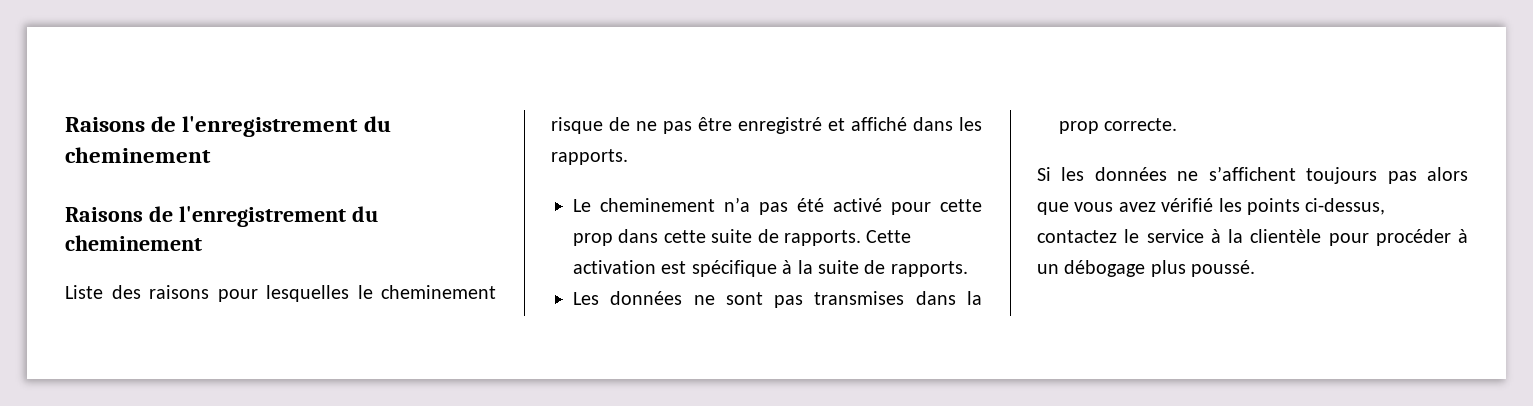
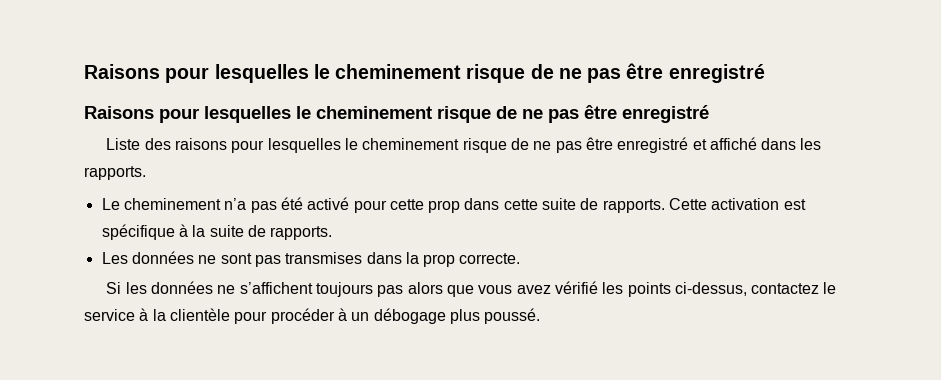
[65,116,391,137] [65,147,211,163] [65,206,378,227] [65,235,202,251] Raisons de l'enregistrement du cheminement // Raisons de l'enregistrement du cheminement -> [84,63,765,83] [84,105,709,123] Raisons pour lesquelles le cheminement risque de ne pas être enregistré // Raisons pour lesquelles le cheminement risque de ne pas être enregistré

